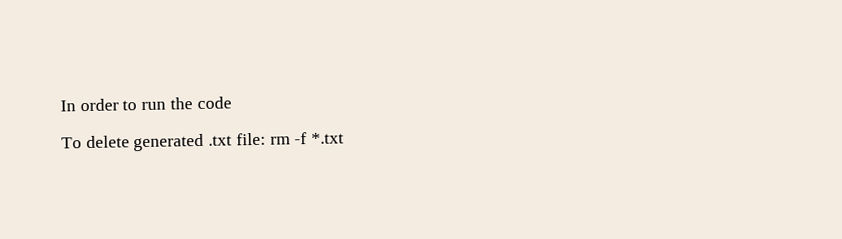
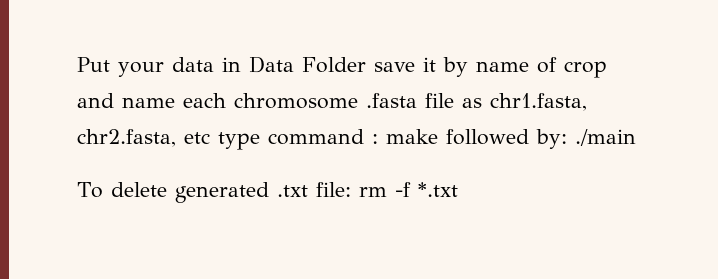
[60,96,232,112] In order to run the code -> [77,56,607,78] [77,93,587,111] [77,129,636,150] Put your data in Data Folder save it by name of crop and name each chromosome .fasta file as chr1.fasta, chr2.fasta, etc type command : make followed by: ./main

